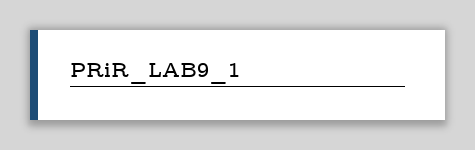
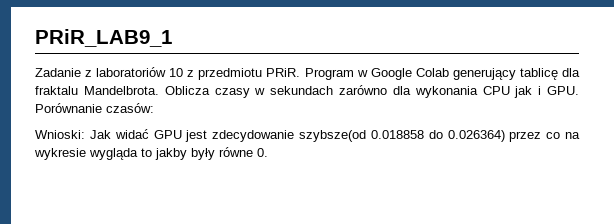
(240, 73) none -> [35,67,581,80] [35,85,579,98] [35,103,154,113] [35,129,580,142] [34,147,268,160] // Zadanie z laboratoriów 10 z przedmiotu PRiR. Program w Google Colab generujący tablicę dla fraktalu Mandelbrota. Oblicza czasy w sekundach zarówno dla wykonania CPU jak i GPU. Porównanie czasów: // Wnioski: Jak widać GPU jest zdecydowanie szybsze(od 0.018858 do 0.026364) przez co na wykresie wygląda to jakby były równe 0.

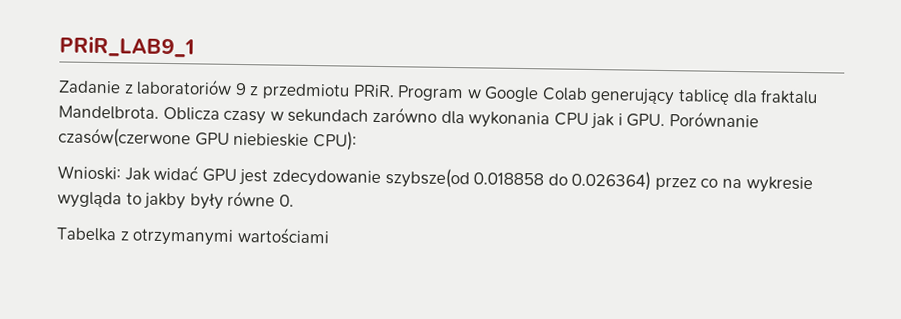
[169,68,184,77] 10 -> [234,82,247,96] 9
[106,103,154,113] czasów: -> [58,127,357,151] czasów(czerwone GPU niebieskie CPU):
(268, 152) none -> [56,226,330,246] // Tabelka z otrzymanymi wartościami

